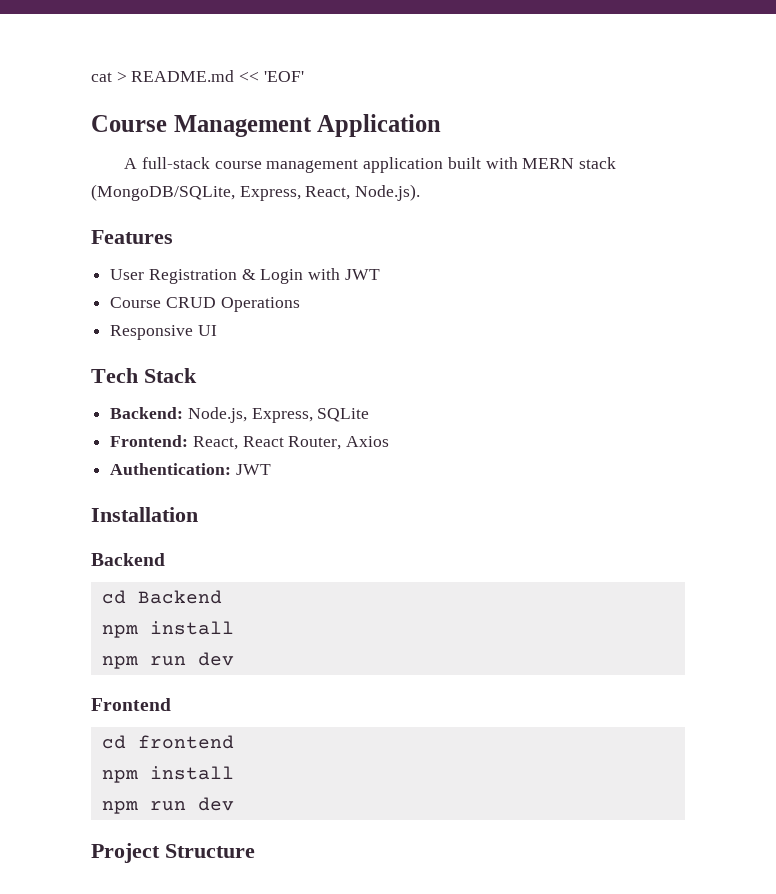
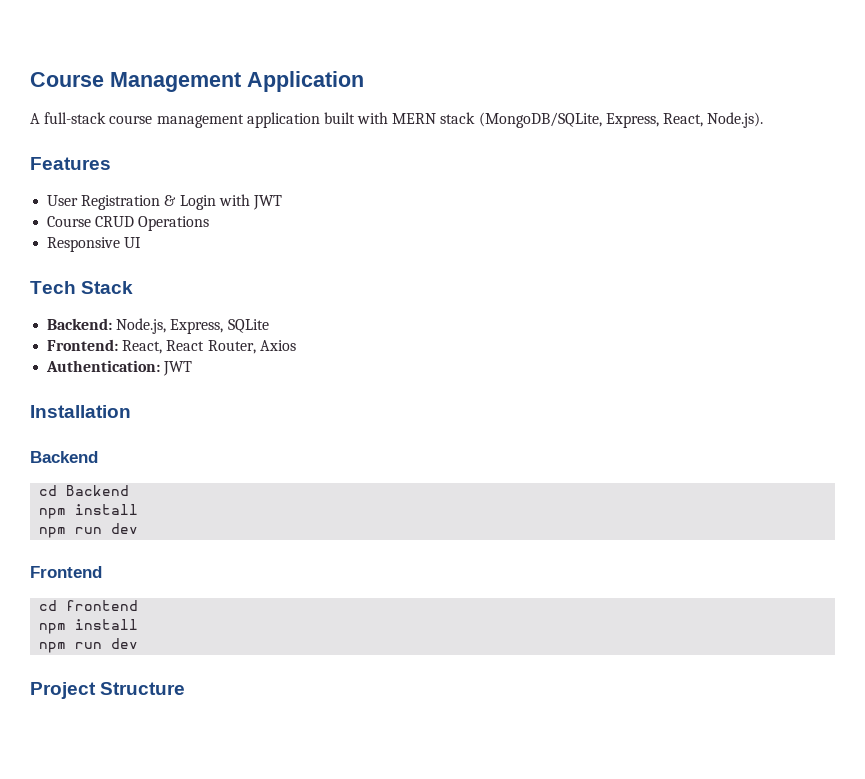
[91,70,304,82] cat > README.md << 'EOF' // -> (30, 79) none

